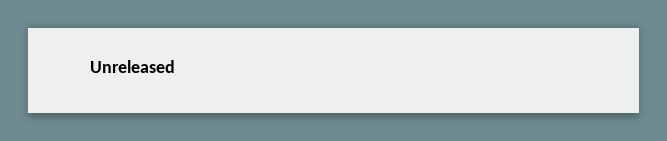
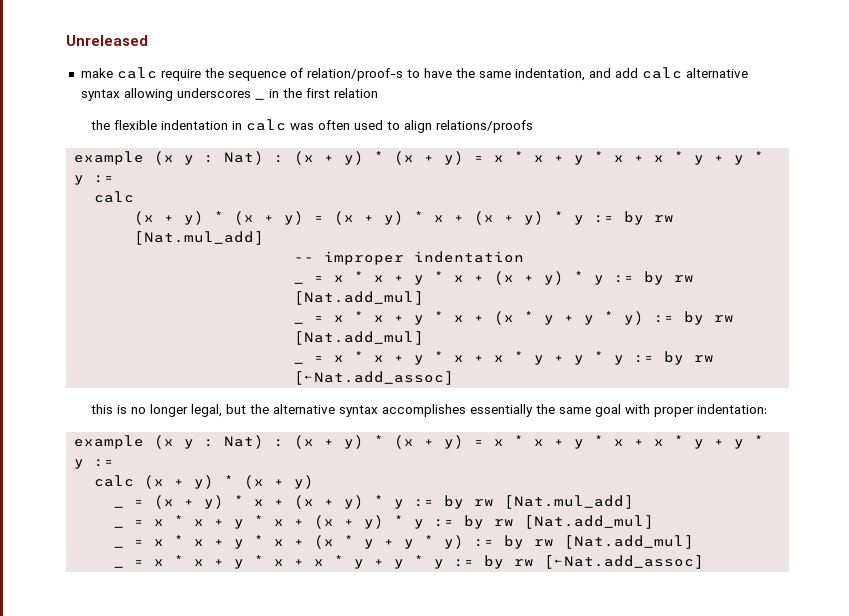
(175, 66) none -> [80,67,748,81] [80,88,251,101] [254,98,265,100] [268,88,378,98] [90,119,533,133] [74,151,765,165] [74,175,115,185] [94,191,135,203] [134,211,675,225] [134,231,265,245] [294,251,525,265] [294,282,305,284] [314,271,695,285] [294,291,425,305] [294,322,305,324] [314,311,735,325] [294,331,425,345] [294,362,305,364] [314,351,715,365] [294,371,455,385] [90,404,767,417] [74,435,765,449] [74,459,115,469] [94,475,315,489] [114,506,125,508] [134,495,635,509] [114,526,125,528] [134,515,655,529] [114,546,125,548] [134,535,695,549] [114,566,125,568] [134,555,705,569] // make calc require the sequence of relation/proof-s to have the same indentation, and add calc alternative syntax allowing underscores _ in the first relation // the flexible indentation in calc was often used to align relations/proofs // example (x y : Nat) : (x + y) * (x + y) = x * x + y * x + x * y + y * y := // calc // (x + y) * (x + y) = (x + y) * x + (x + y) * y := by rw [Nat.mul_add] // -- improper indentation // _ = x * x + y * x + (x + y) * y := by rw [Nat.add_mul] // _ = x * x + y * x + (x * y + y * y) := by rw [Nat.add_mul] // _ = x * x + y * x + x * y + y * y := by rw [←Nat.add_assoc] // this is no longer legal, but the alternative syntax accomplishes essentially the same goal with proper indentation: // example (x y : Nat) : (x + y) * (x + y) = x * x + y * x + x * y + y * y := // calc (x + y) * (x + y) // _ = (x + y) * x + (x + y) * y := by rw [Nat.mul_add] // _ = x * x + y * x + (x + y) * y := by rw [Nat.add_mul] // _ = x * x + y * x + (x * y + y * y) := by rw [Nat.add_mul] // _ = x * x + y * x + x * y + y * y := by rw [←Nat.add_assoc]

